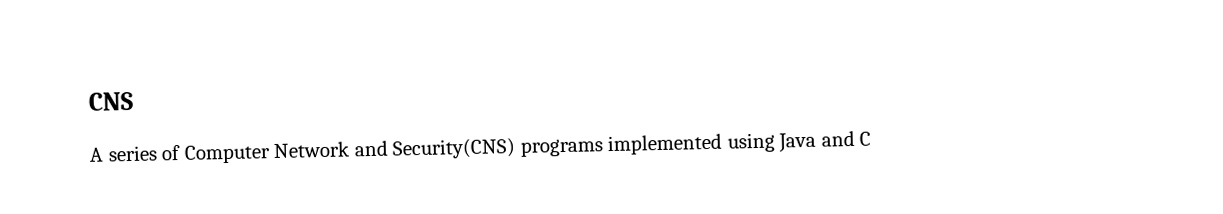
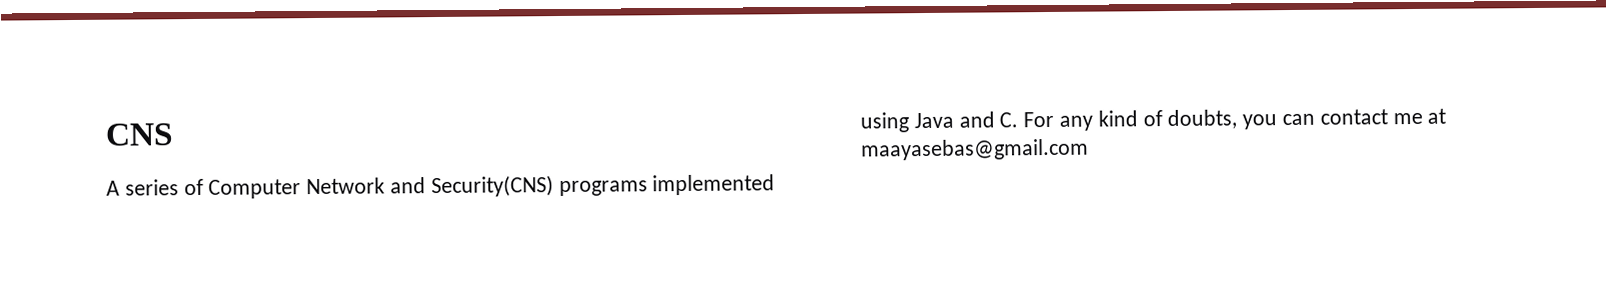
[859,131,872,146] C -> [999,108,1447,131] [860,138,1089,161] C. For any kind of doubts, you can contact me at maayasebas@gmail.com

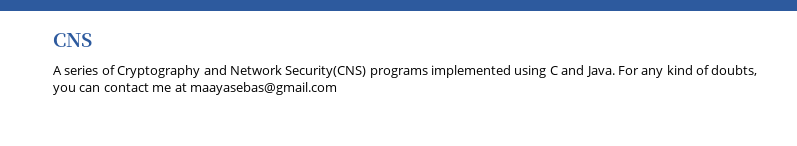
[208,177,427,199] Computer Network and -> [117,65,282,78] Cryptography and Network
[913,111,1019,129] Java and C. -> [549,65,615,77] C and Java.

